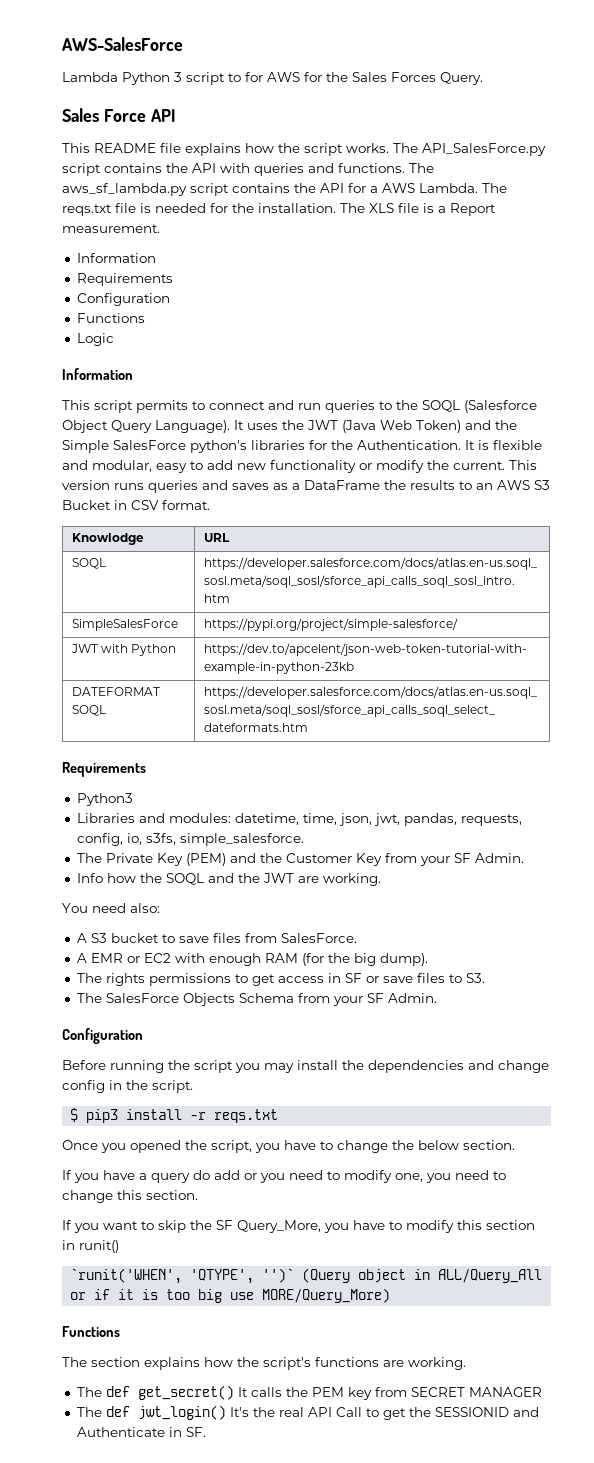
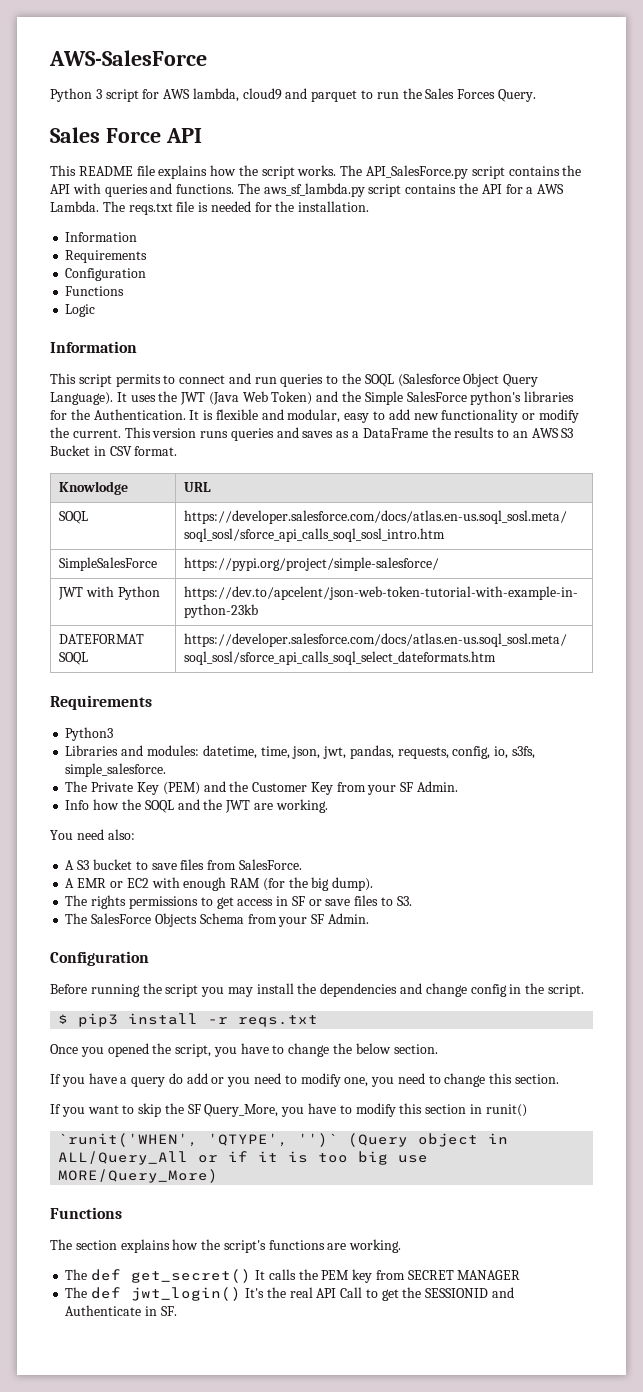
[62,72,118,82] Lambda -> (207, 58) none
[228,73,241,82] to -> (139, 95) none
[304,72,322,82] for -> [192,88,399,102] lambda, cloud9 and parquet to run
[340,203,496,216] [62,224,160,233] The XLS file is a Report measurement. -> (370, 206) none

